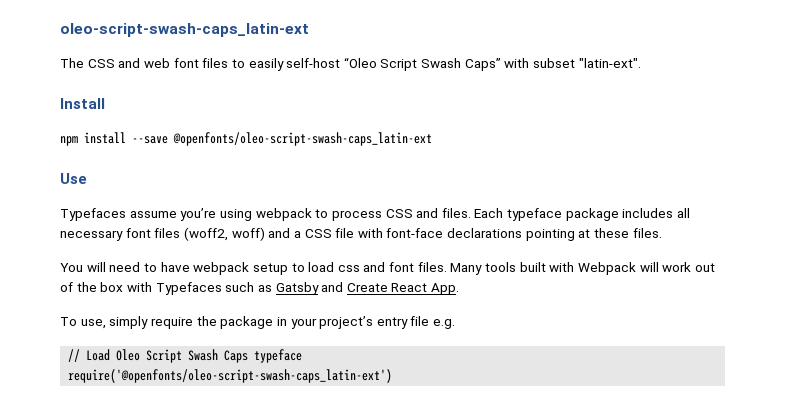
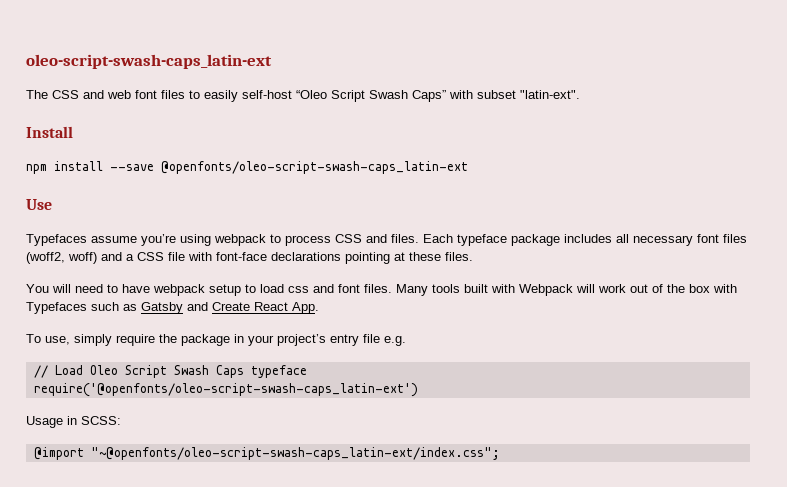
(393, 376) none -> [26,416,121,428] [33,447,500,460] // Usage in SCSS: // @import "~@openfonts/oleo-script-swash-caps_latin-ext/index.css";

